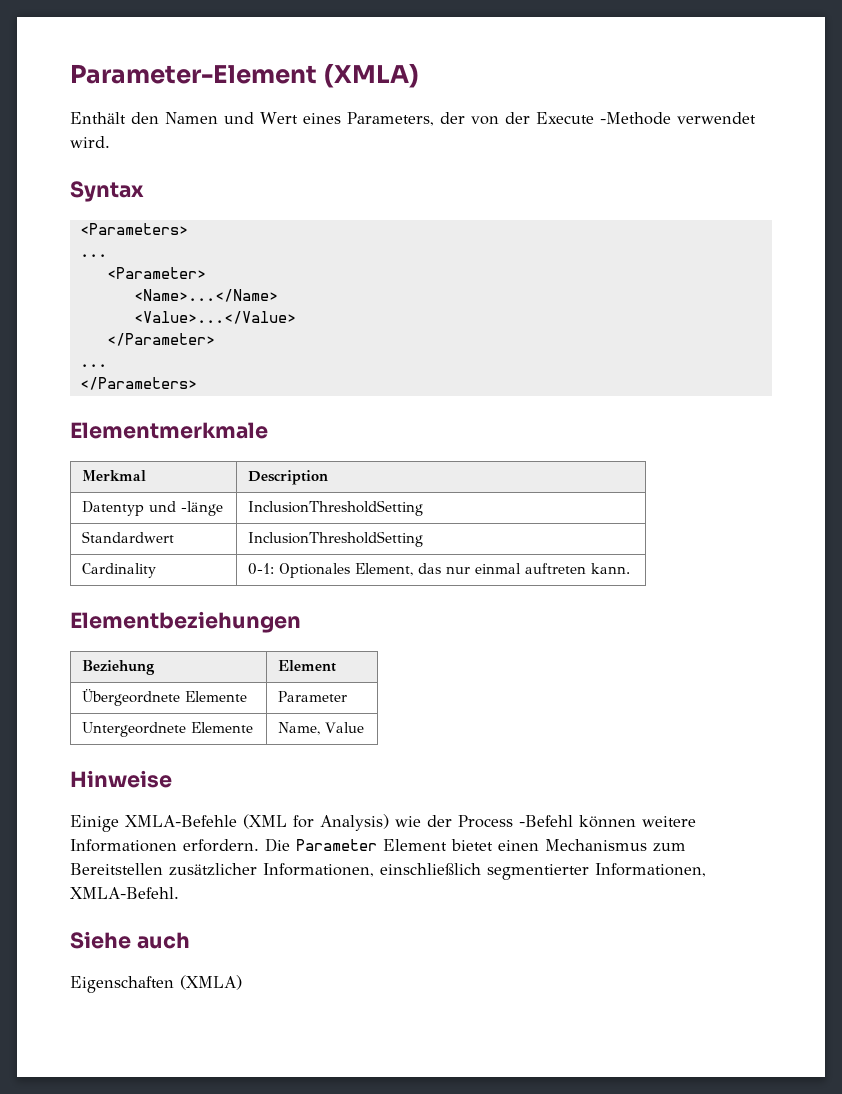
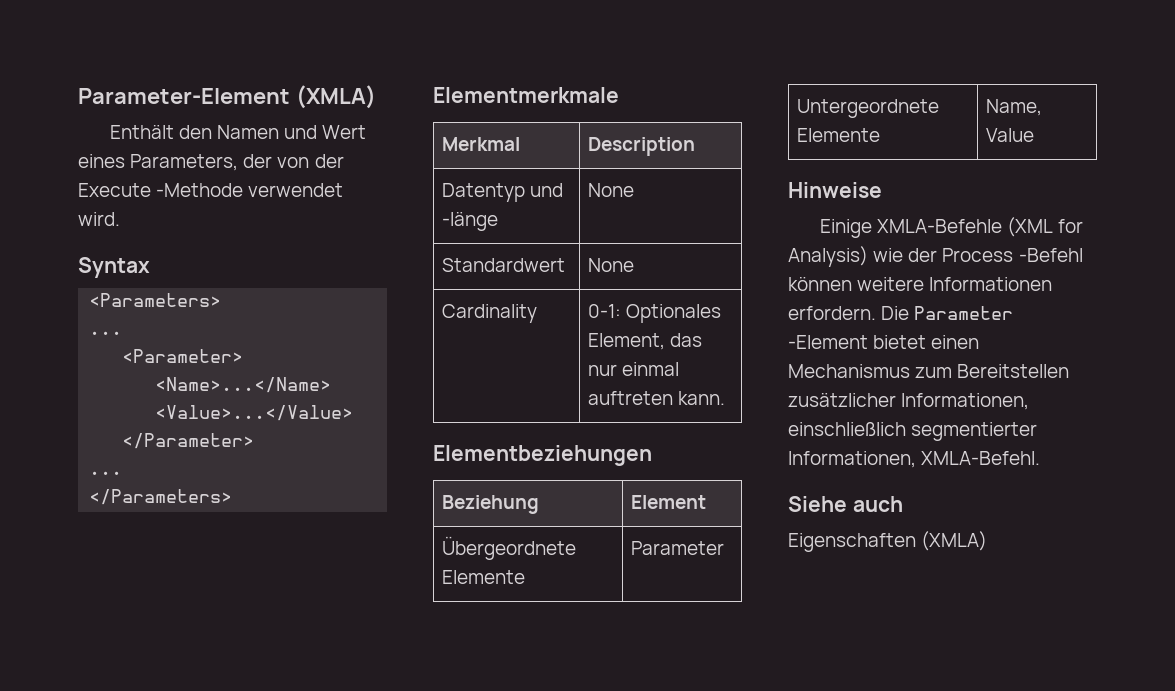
[248,500,424,516] | InclusionThresholdSetting -> [588,183,635,197] | None
[248,531,424,547] | InclusionThresholdSetting -> [588,258,635,272] | None
[383,839,447,851] Element -> [788,335,868,349] -Element

